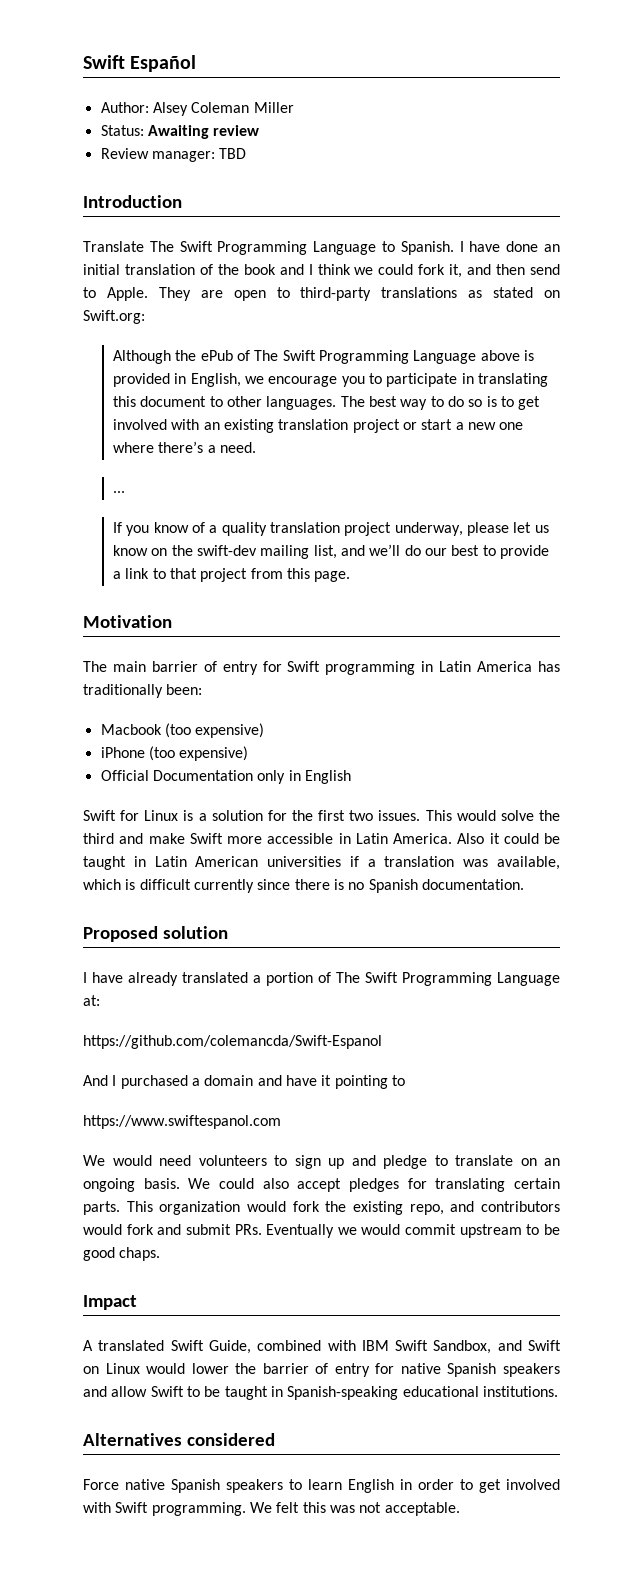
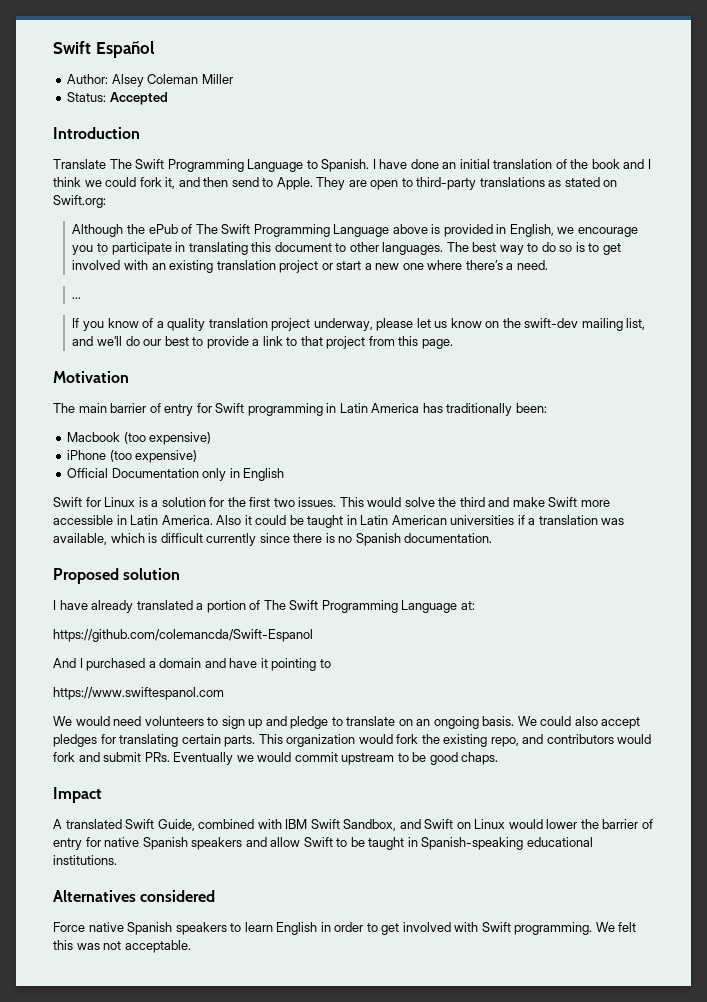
[147,125,260,139] [100,148,247,162] Awaiting review // Review manager: TBD -> [109,92,168,105] Accepted

